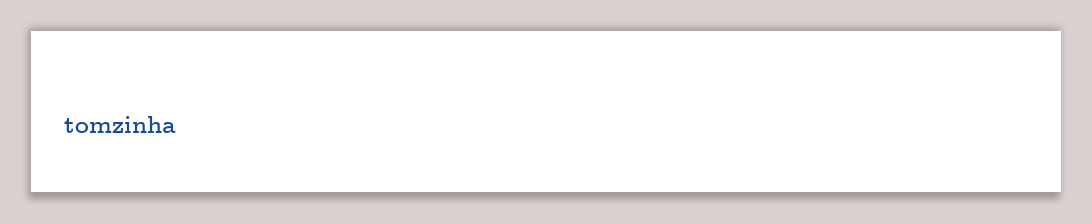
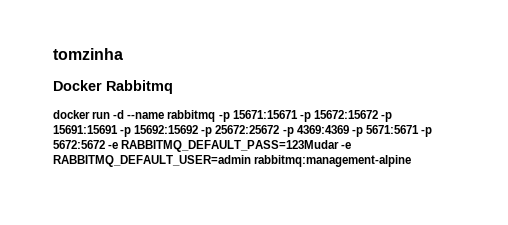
(176, 124) none -> [53,80,173,94] [53,110,392,122] [53,125,432,137] [53,140,352,152] [53,155,412,167] // Docker Rabbitmq // docker run -d --name rabbitmq -p 15671:15671 -p 15672:15672 -p 15691:15691 -p 15692:15692 -p 25672:25672 -p 4369:4369 -p 5671:5671 -p 5672:5672 -e RABBITMQ_DEFAULT_PASS=123Mudar -e RABBITMQ_DEFAULT_USER=admin rabbitmq:management-alpine

